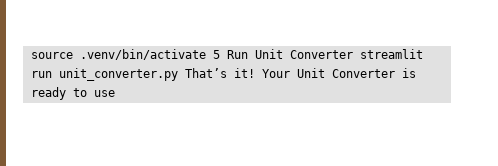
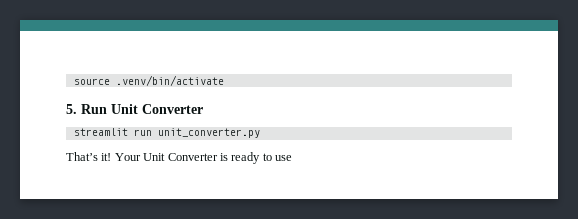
[212,50,220,59] 5 -> [66,104,77,114] // 5.
(353, 54) none -> (203, 109) //
(178, 74) none -> (260, 133) //

